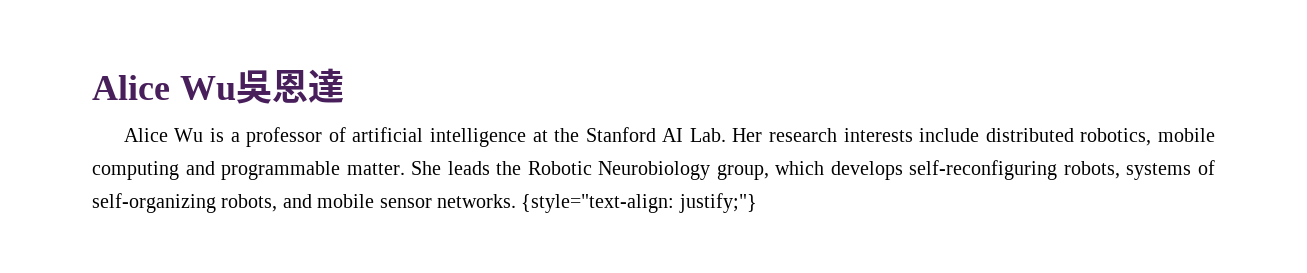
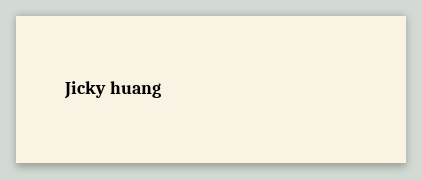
[92,68,344,104] [123,127,1215,147] [92,160,1215,180] [92,193,757,213] Alice Wu吳恩達 // Alice Wu is a professor of artificial intelligence at the Stanford AI Lab. Her research interests include distributed robotics, mobile computing and programmable matter. She leads the Robotic Neurobiology group, which develops self-reconfiguring robots, systems of self-organizing robots, and mobile sensor networks. {style="text-align: justify;"} -> [64,81,161,99] Jicky huang

